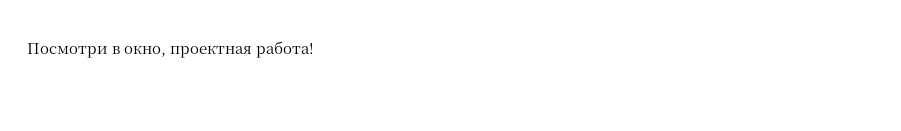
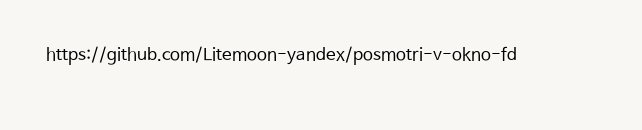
[27,41,315,58] Посмотри в окно, проектная работа! -> [46,46,517,65] https://github.com/Litemoon-yandex/posmotri-v-okno-fd

